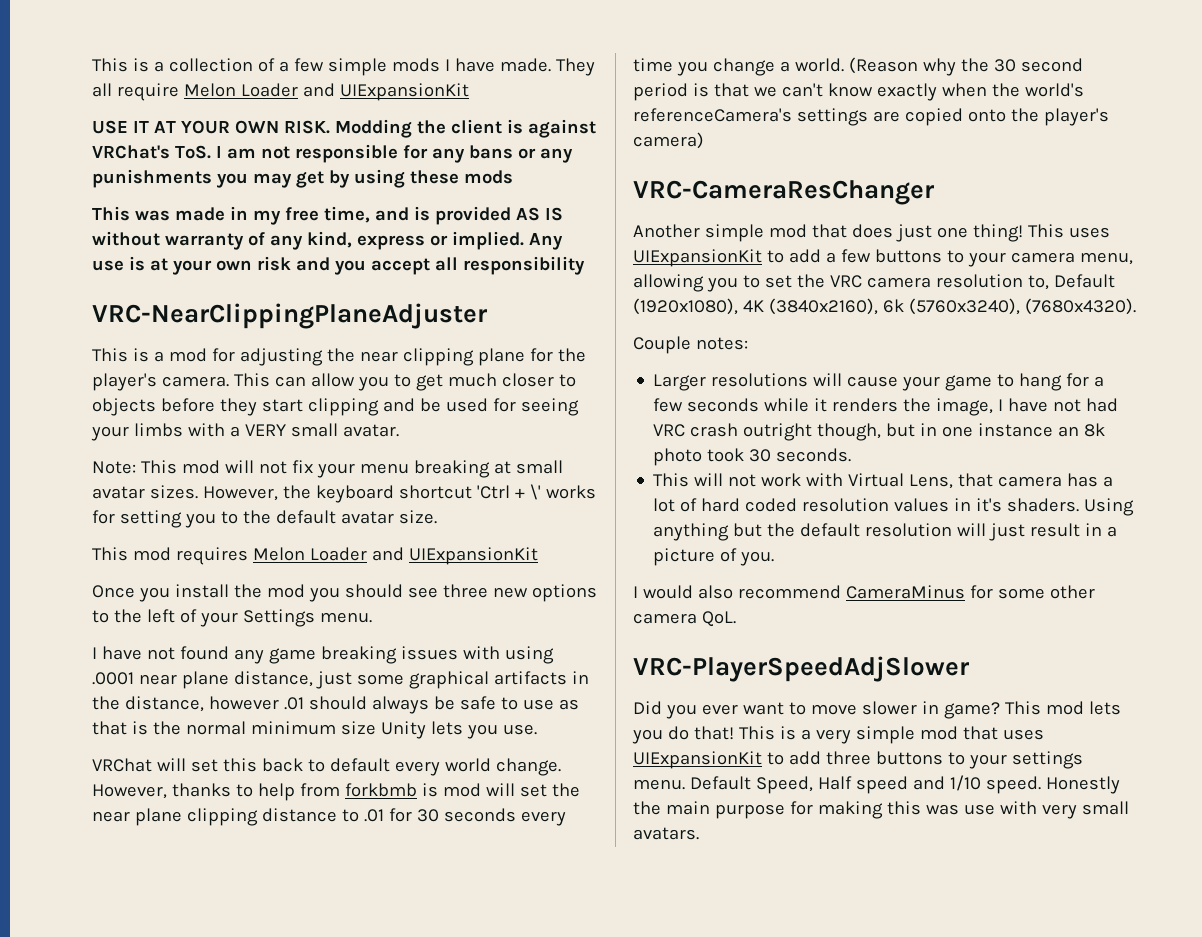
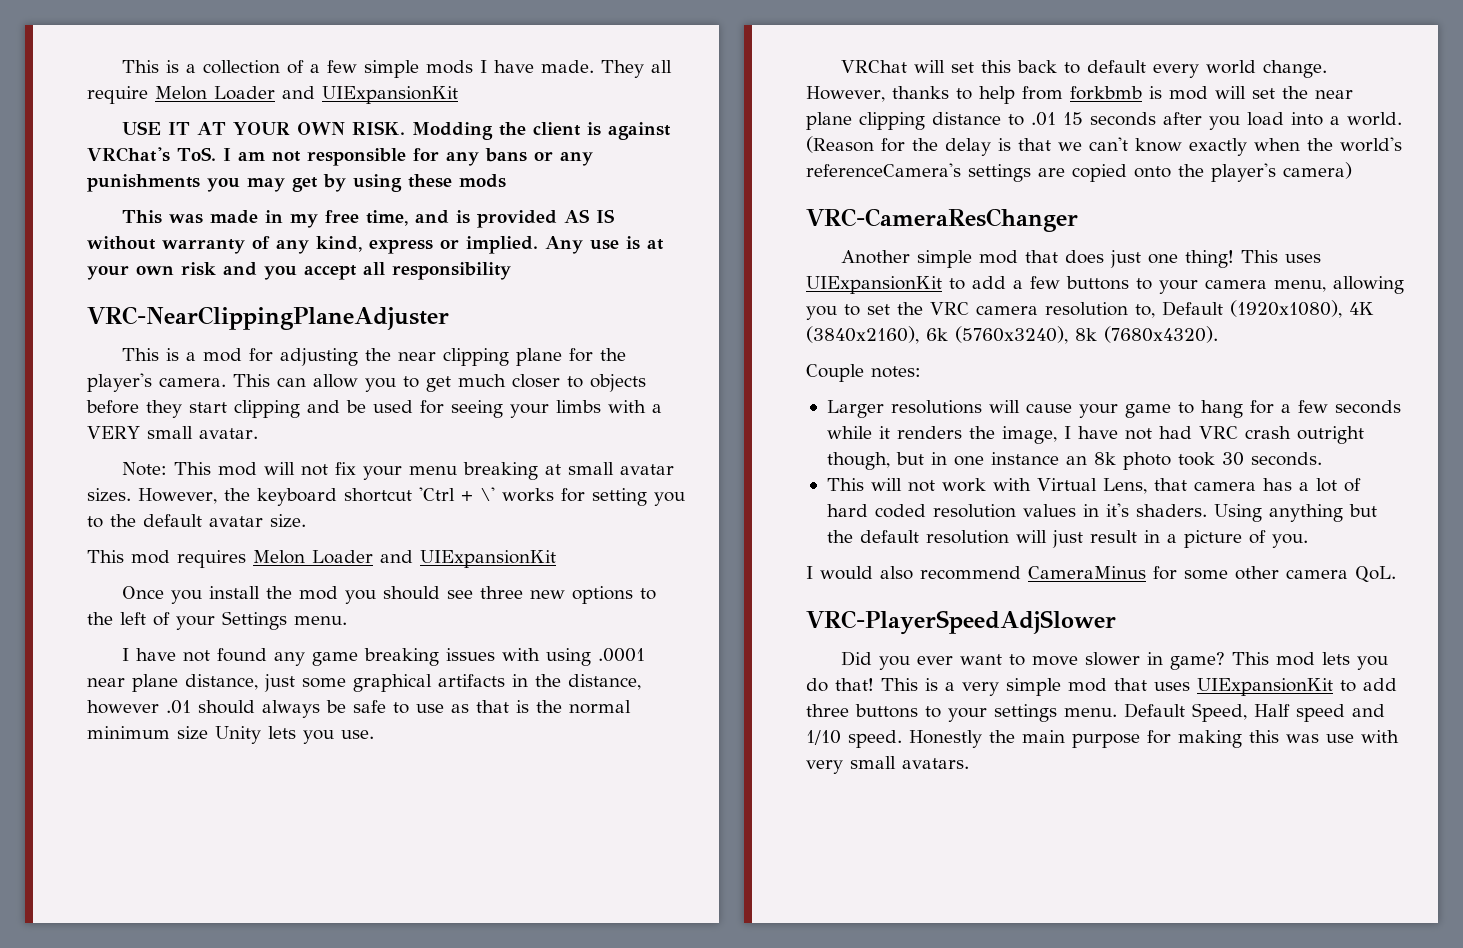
[388,808,566,826] [633,57,1083,76] [633,83,688,101] for 30 seconds every time you change a world. (Reason why the 30 second period -> [1063,112,1402,130] [806,136,991,156] 15 seconds after you load into a world. (Reason for the delay
(1020, 306) none -> [1075,328,1097,341] 8k

